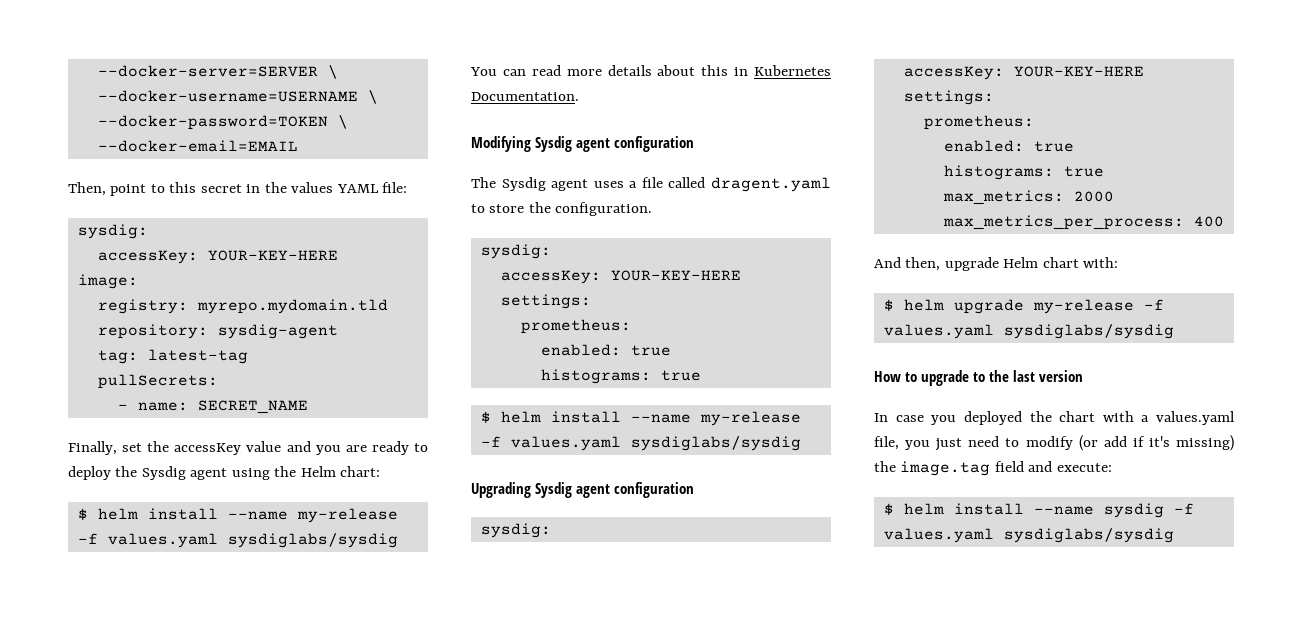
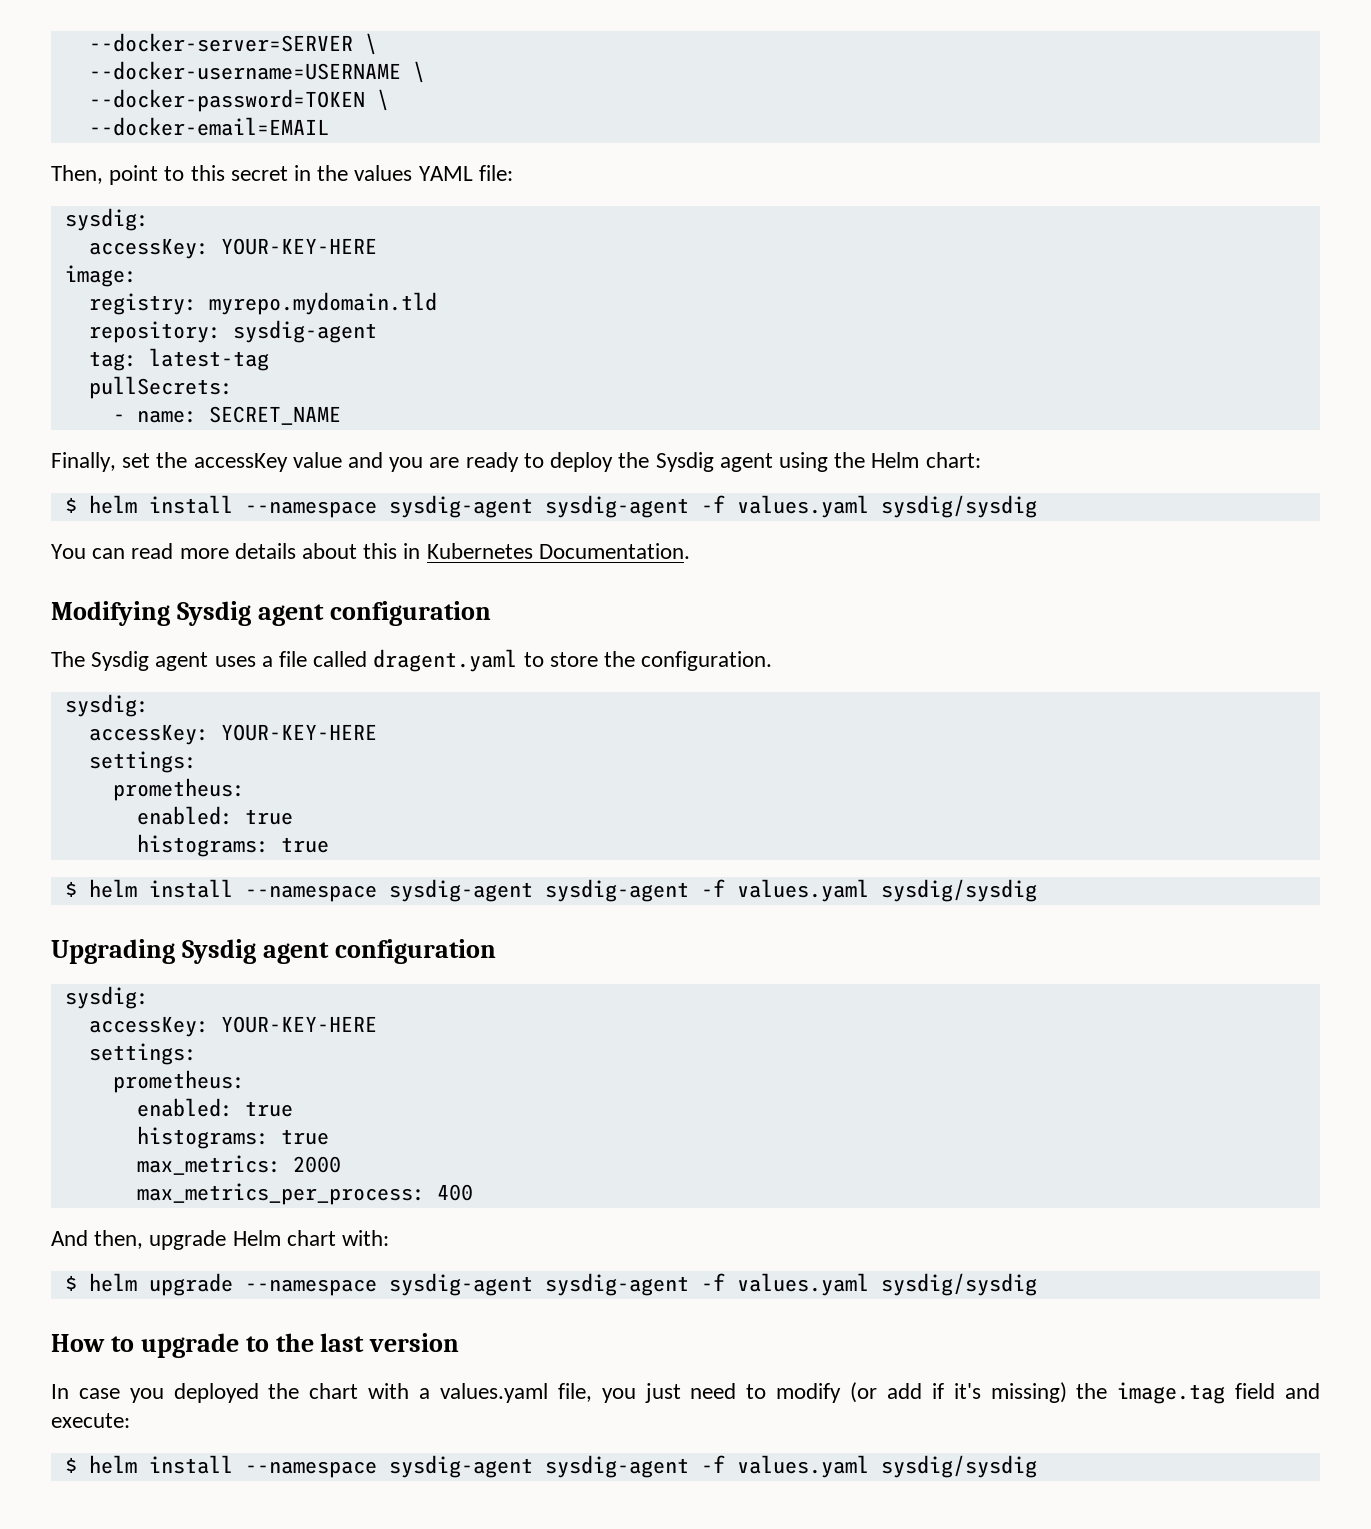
[227,508,398,523] [77,533,398,548] --name my-release -f values.yaml sysdiglabs/sysdig -> [244,495,1037,518] --namespace sysdig-agent sysdig-agent -f values.yaml sysdig/sysdig
[630,411,801,426] [480,436,801,451] --name my-release -f values.yaml sysdiglabs/sysdig -> [244,879,1037,902] --namespace sysdig-agent sysdig-agent -f values.yaml sysdig/sysdig
[1032,299,1164,314] [883,324,1174,339] my-release -f values.yaml sysdiglabs/sysdig -> [244,1273,1037,1296] --namespace sysdig-agent sysdig-agent -f values.yaml sysdig/sysdig
[1033,503,1194,518] [883,528,1174,543] --name sysdig -f values.yaml sysdiglabs/sysdig -> [244,1455,1037,1478] --namespace sysdig-agent sysdig-agent -f values.yaml sysdig/sysdig

